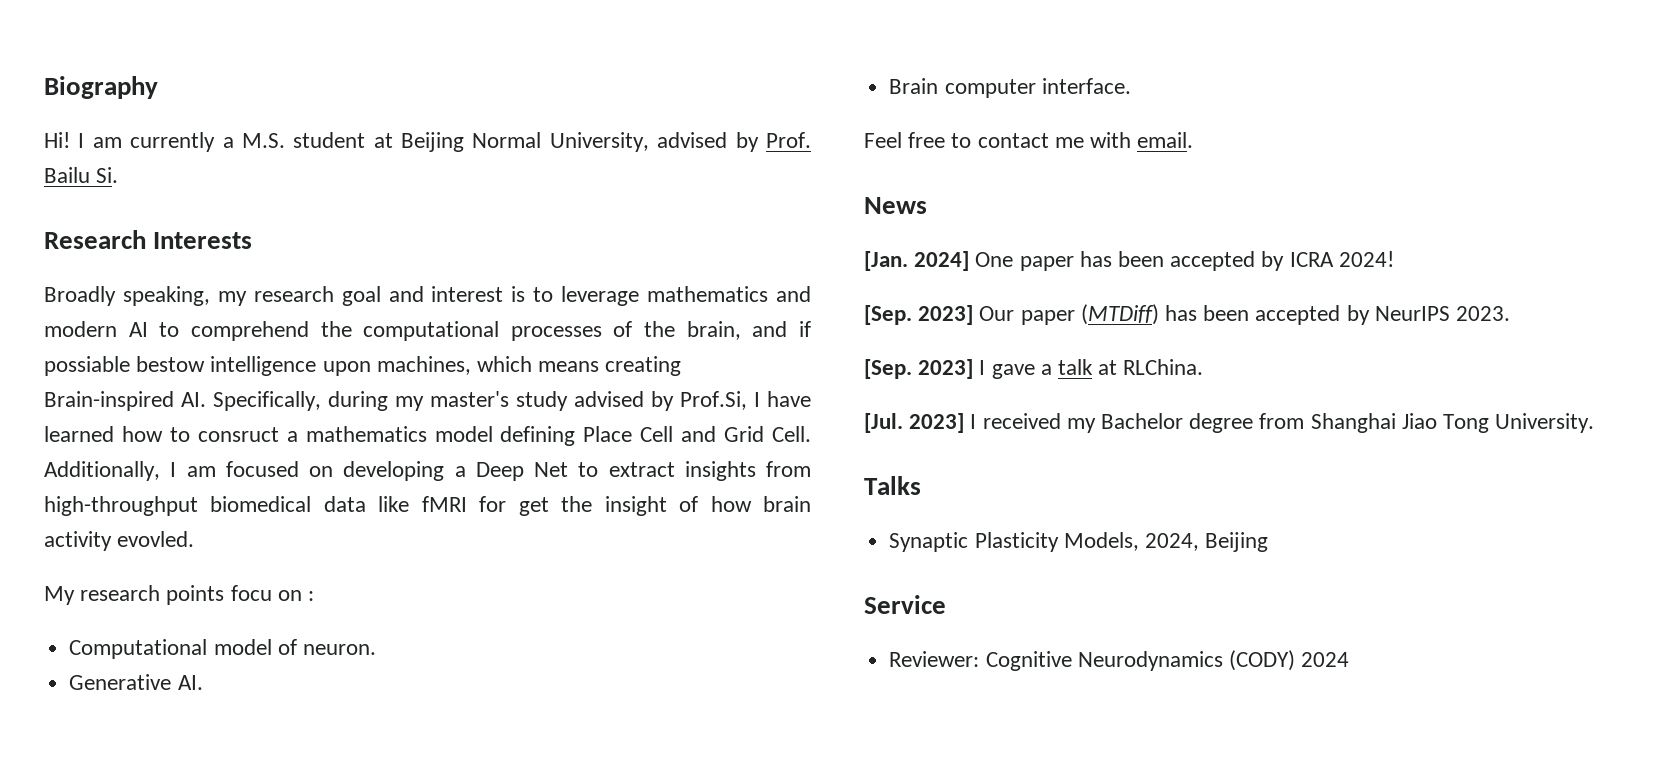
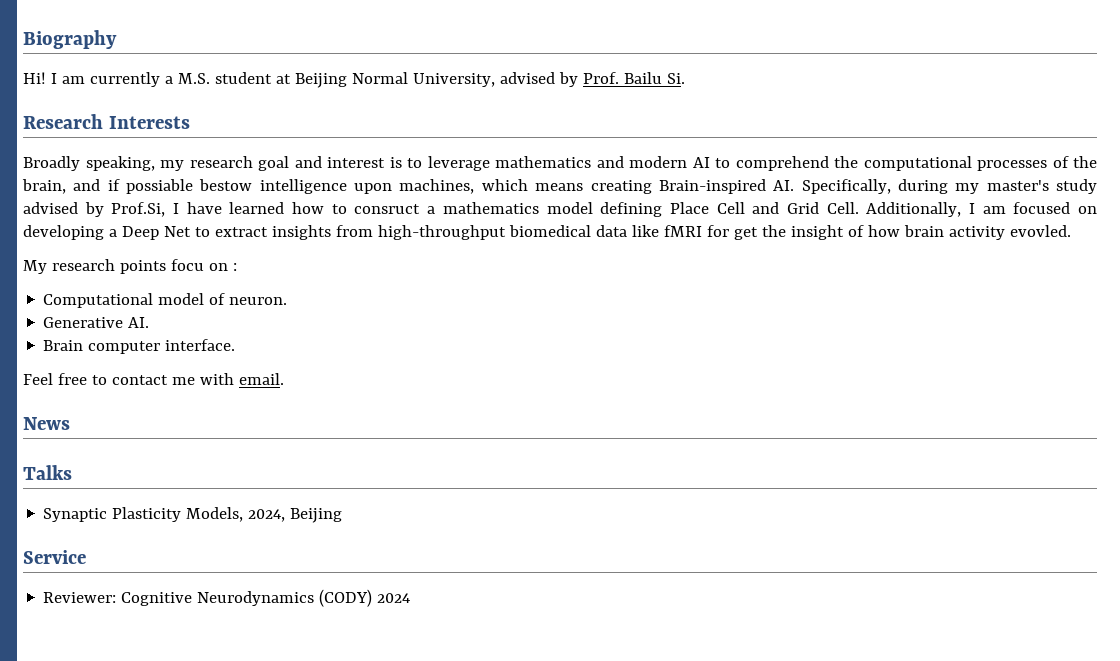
[864,251,1394,271] [864,304,1511,325] [864,359,1204,379] [864,413,1595,433] // [Jan. 2024] One paper has been accepted by ICRA 2024! // [Sep. 2023] Our paper (MTDiff) has been accepted by NeurIPS 2023. // [Sep. 2023] I gave a talk at RLChina. // [Jul. 2023] I received my Bachelor degree from Shanghai Jiao Tong University. -> (70, 423) none

